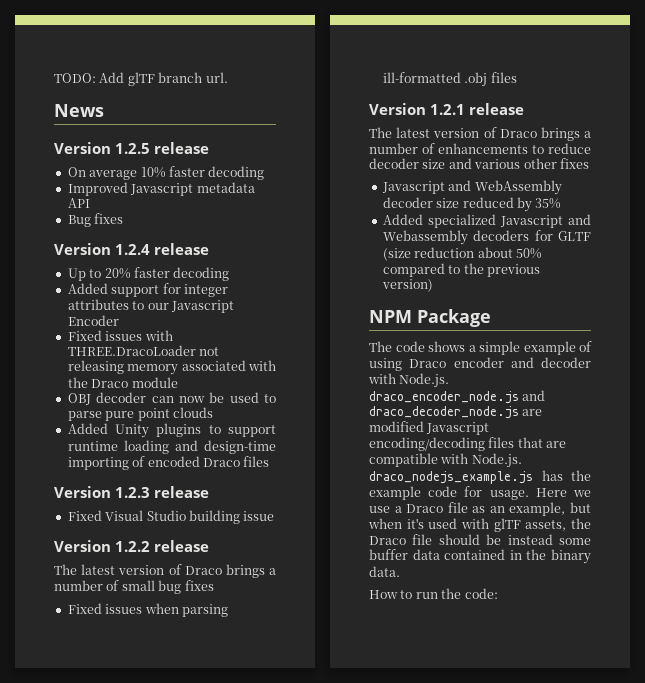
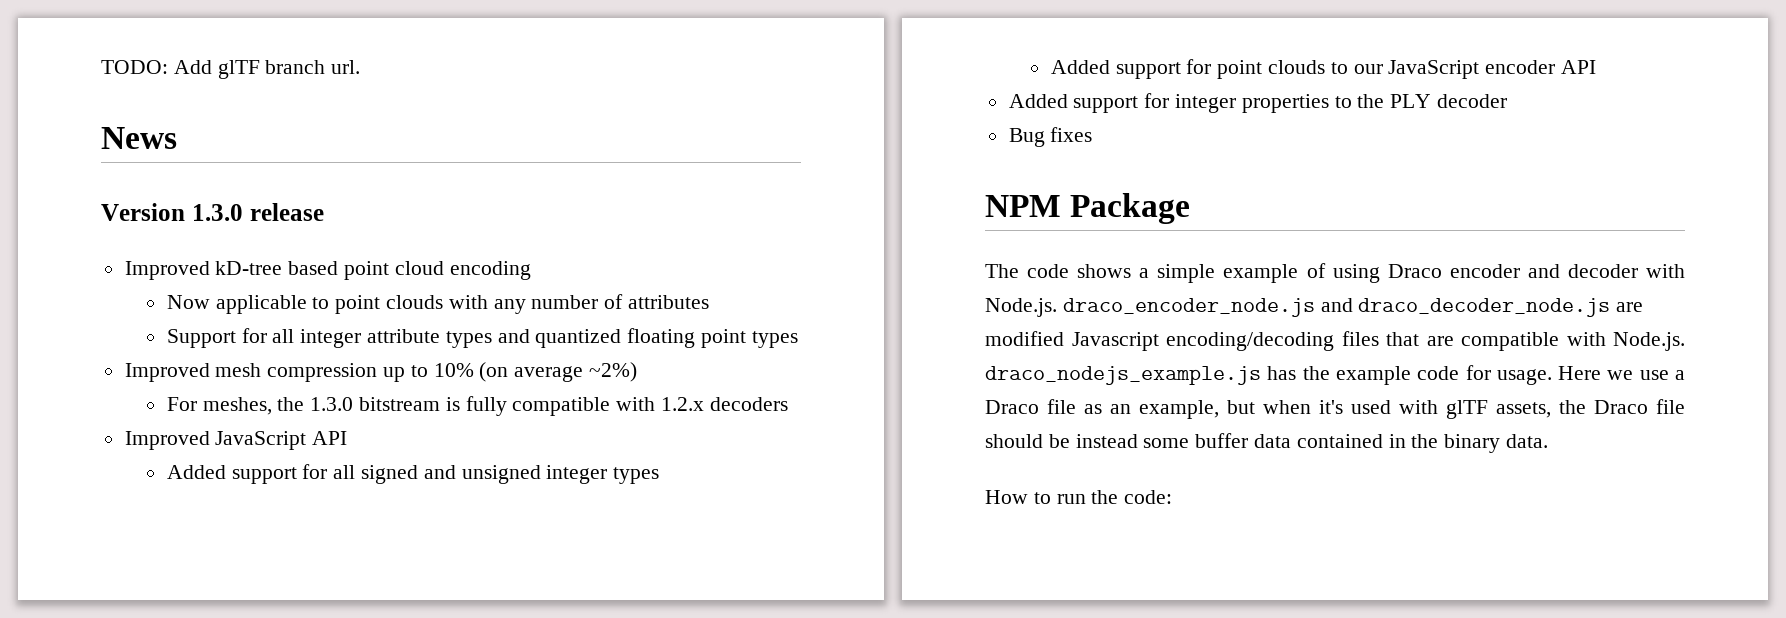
[115,142,209,154] [67,166,265,180] [67,182,255,196] [67,198,90,208] [67,213,124,227] [54,243,209,255] [67,267,230,281] [67,283,228,297] [67,299,234,313] [67,315,119,326] [67,330,173,341] [67,345,220,356] [67,360,276,375] [67,377,178,388] [67,392,276,405] [67,407,213,421] [67,423,276,438] [67,440,276,454] [67,456,270,470] [54,486,209,498] [67,510,275,524] [54,540,209,552] [54,564,276,578] [54,580,214,594] [67,603,228,617] [382,72,517,87] [369,103,524,115] [369,127,591,141] [369,143,591,154] [369,158,589,169] [381,180,562,195] [382,197,562,212] [382,214,591,228] [382,230,591,245] [382,247,542,261] [382,263,540,277] [381,279,433,292] 1.2.5 release // On average 10% faster decoding // Improved Javascript metadata API // Bug fixes // Version 1.2.4 release // Up to 20% faster decoding // Added support for integer attributes to our Javascript Encoder // Fixed issues with THREE.DracoLoader not releasing memory associated with the Draco module // OBJ decoder can now be used to parse pure point clouds // Added Unity plugins to support runtime loading and design-time importing of encoded Draco files // Version 1.2.3 release // Fixed Visual Studio building issue // Version 1.2.2 release // The latest version of Draco brings a number of small bug fixes // Fixed issues when parsing ill-formatted .obj files // Version 1.2.1 release // The latest version of Draco brings a number of enhancements to reduce decoder size and various other fixes // Javascript and WebAssembly decoder size reduced by 35% // Added specialized Javascript and Webassembly decoders for GLTF (size reduction about 50% compared to the previous version) -> [191,203,324,221] [124,261,531,280] [166,294,709,314] [166,328,798,348] [124,362,638,382] [166,396,788,416] [124,431,348,450] [166,464,660,484] [1050,59,1596,79] [1008,93,1508,113] [1008,127,1093,147] 1.3.0 release // Improved kD-tree based point cloud encoding // Now applicable to point clouds with any number of attributes // Support for all integer attribute types and quantized floating point types // Improved mesh compression up to 10% (on average ~2%) // For meshes, the 1.3.0 bitstream is fully compatible with 1.2.x decoders // Improved JavaScript API // Added support for all signed and unsigned integer types // Added support for point clouds to our JavaScript encoder API // Added support for integer properties to the PLY decoder // Bug fixes

